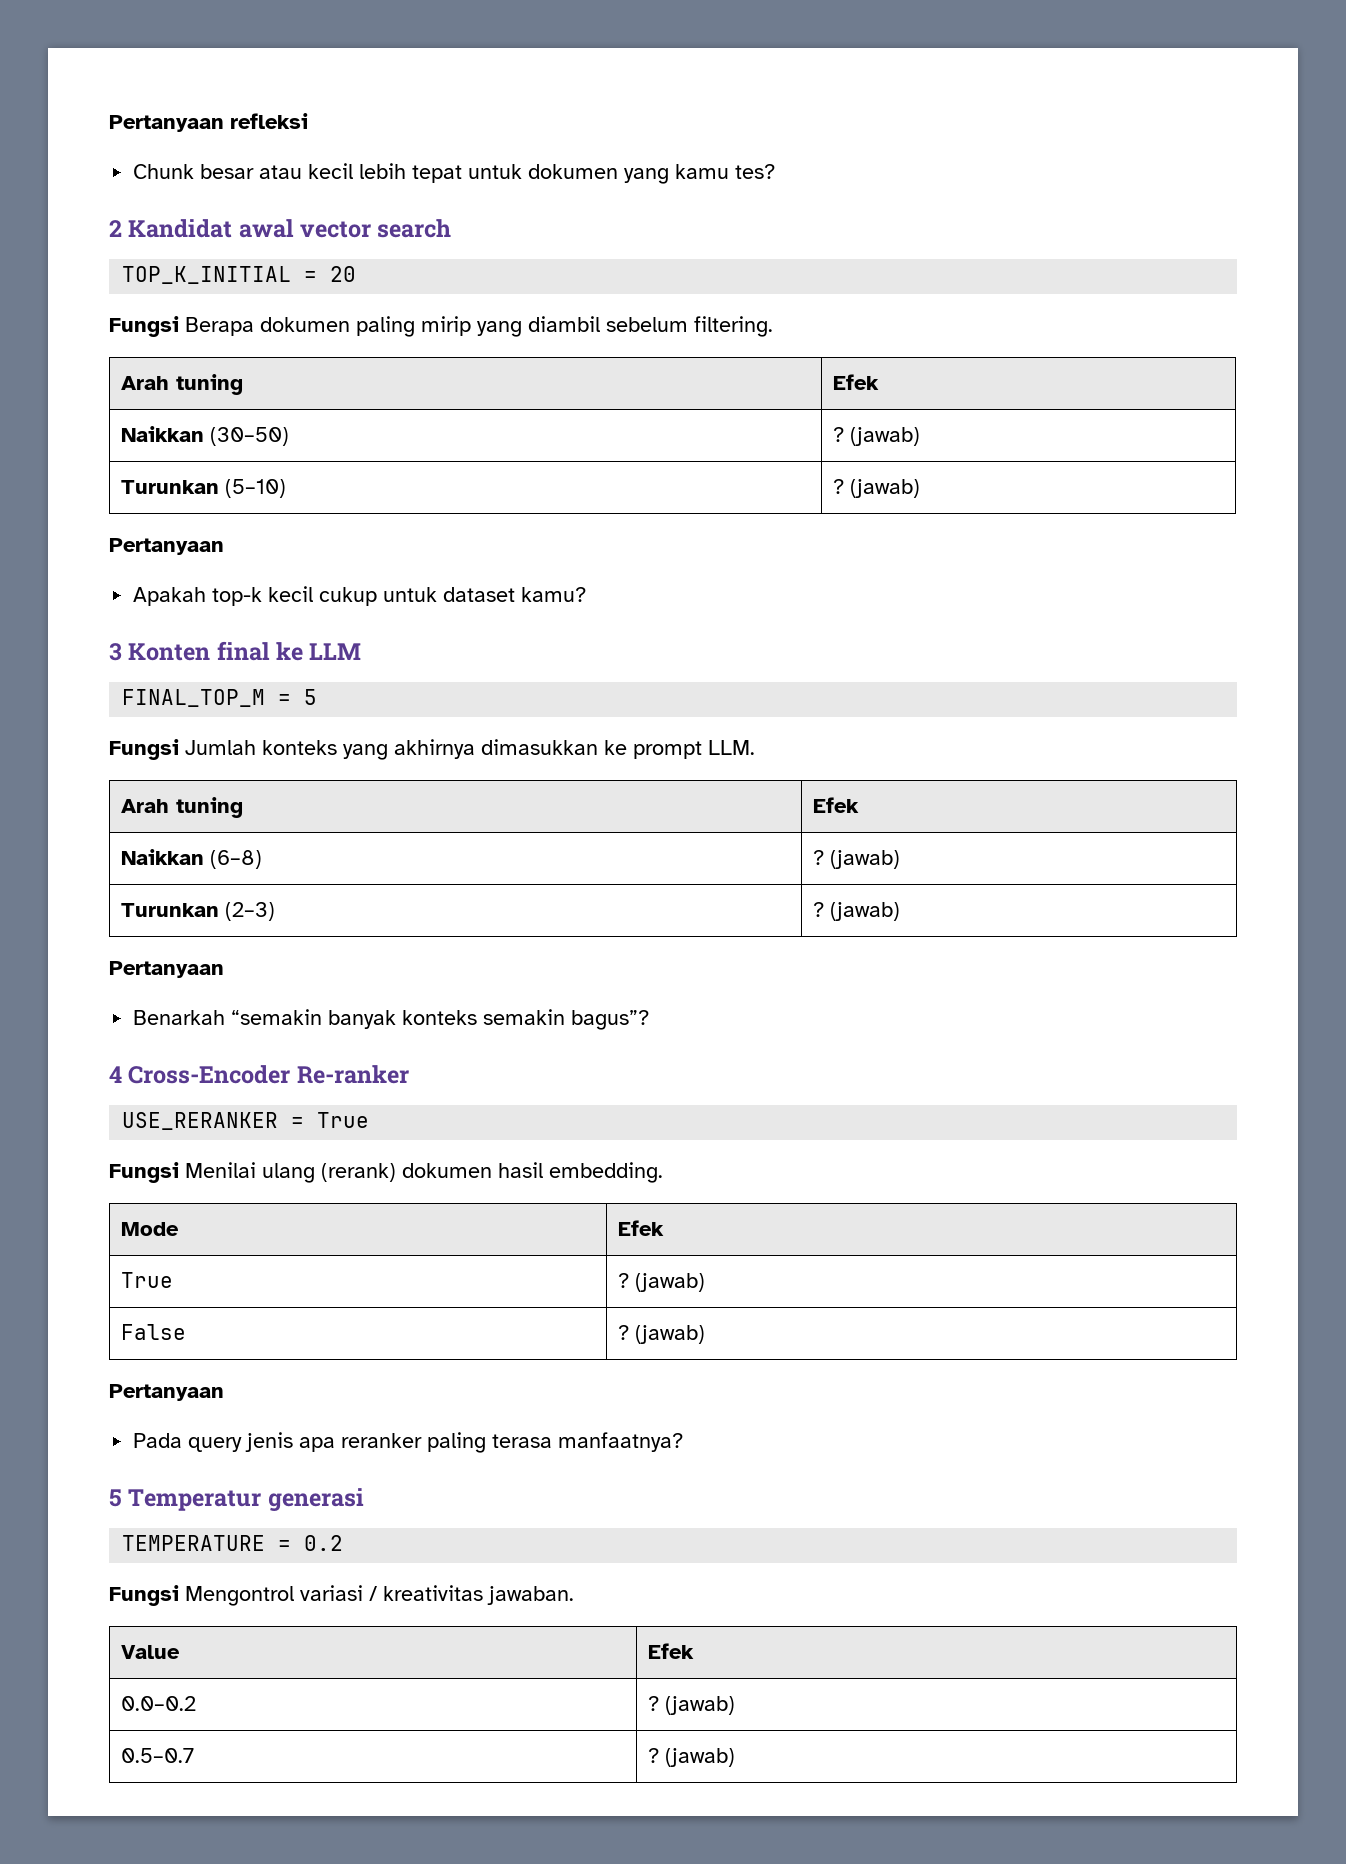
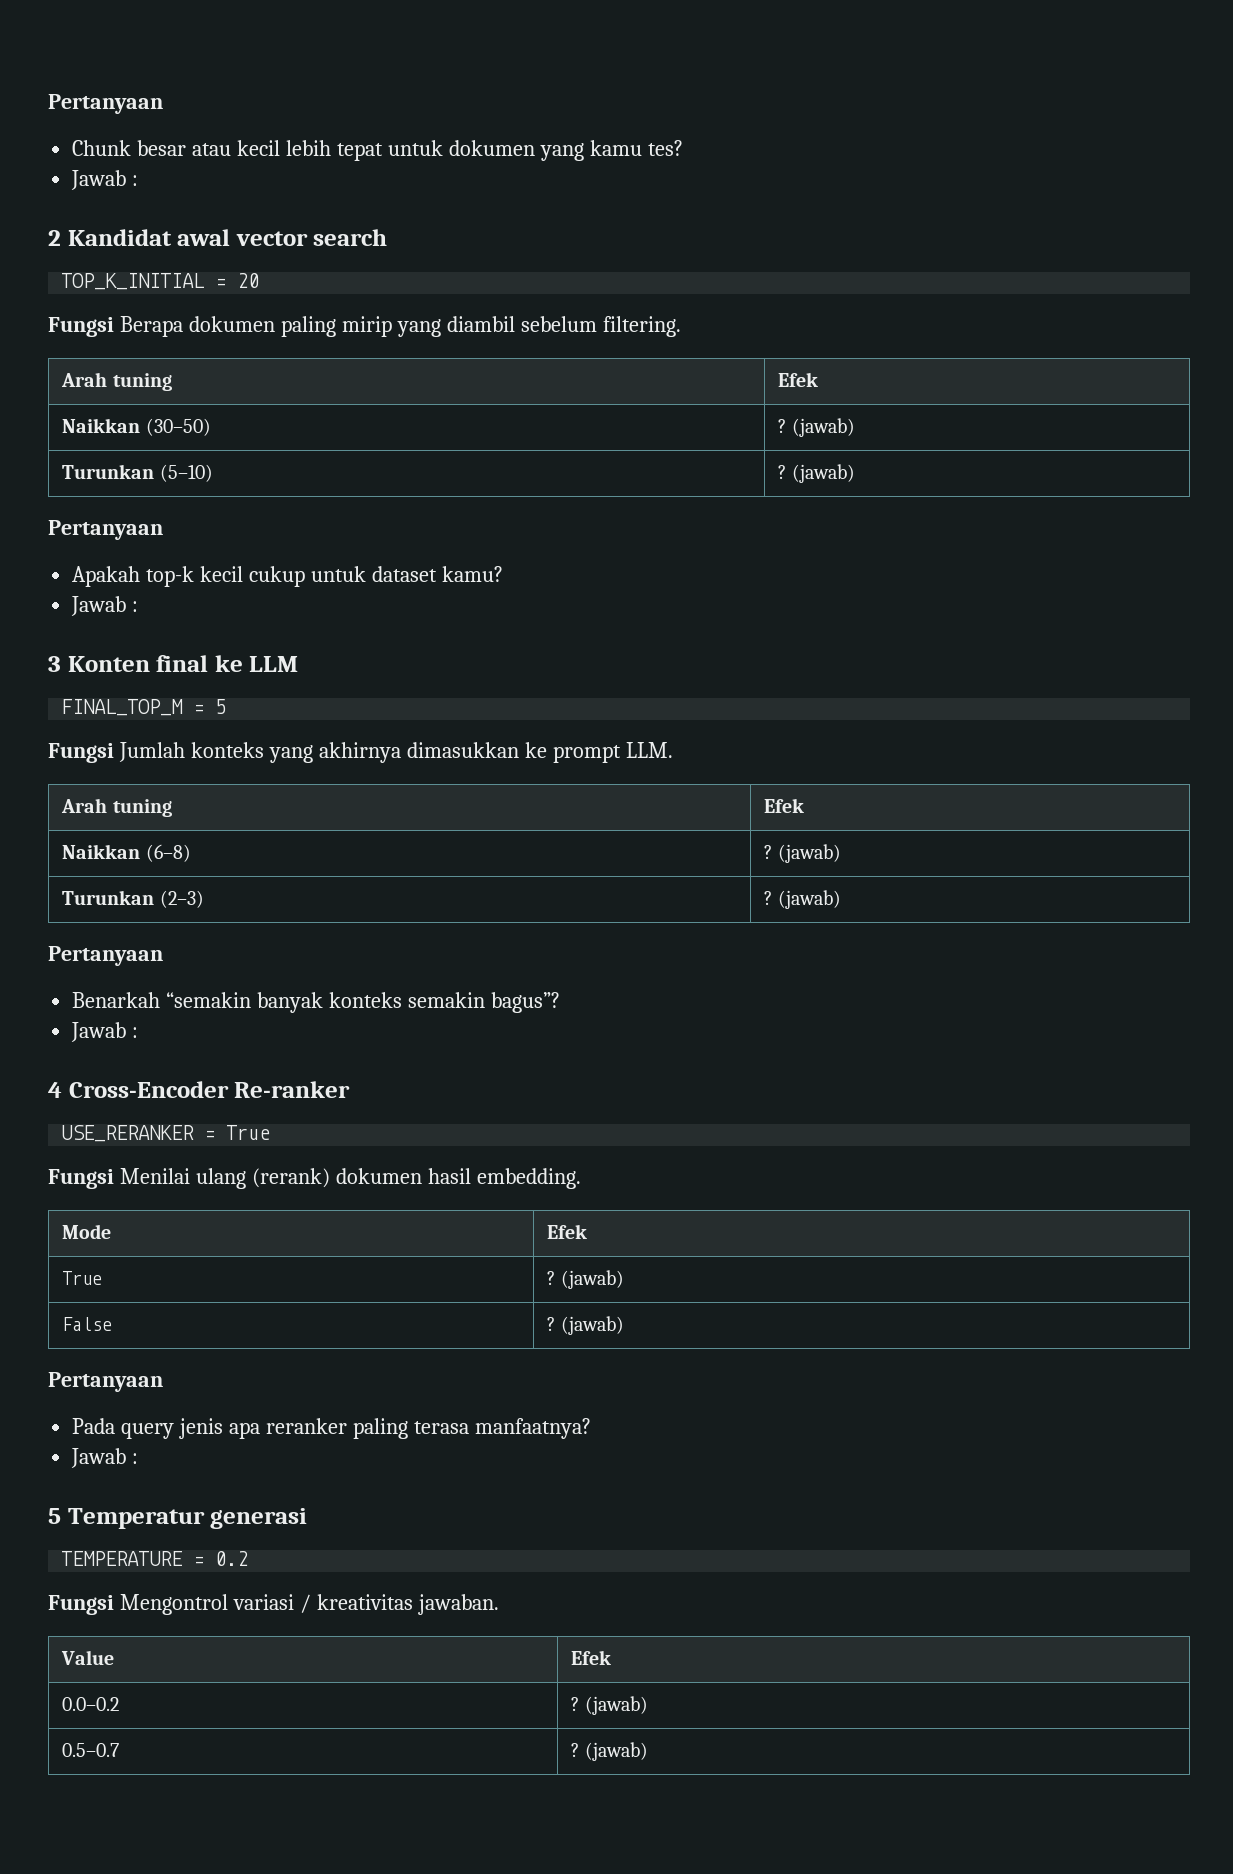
[109,113,308,132] Pertanyaan refleksi -> [48,94,163,114] Pertanyaan
(776, 171) none -> [71,170,139,190] // Jawab :
(587, 594) none -> [71,596,139,616] // Jawab :
(650, 1020) none -> [71,1022,139,1042] // Jawab :
(684, 1442) none -> [71,1448,139,1468] // Jawab :

